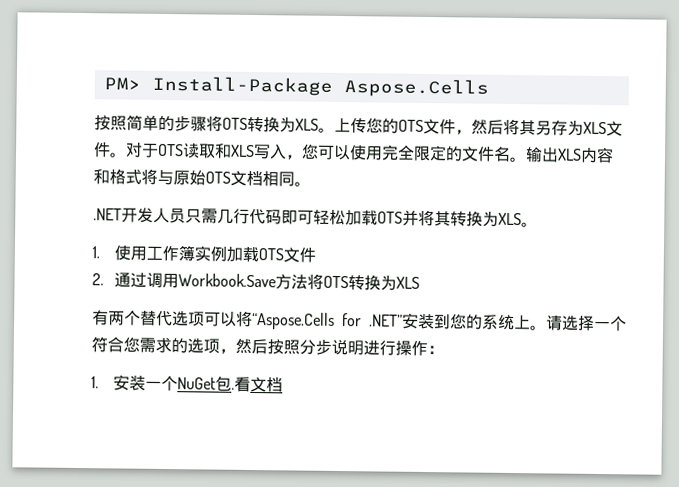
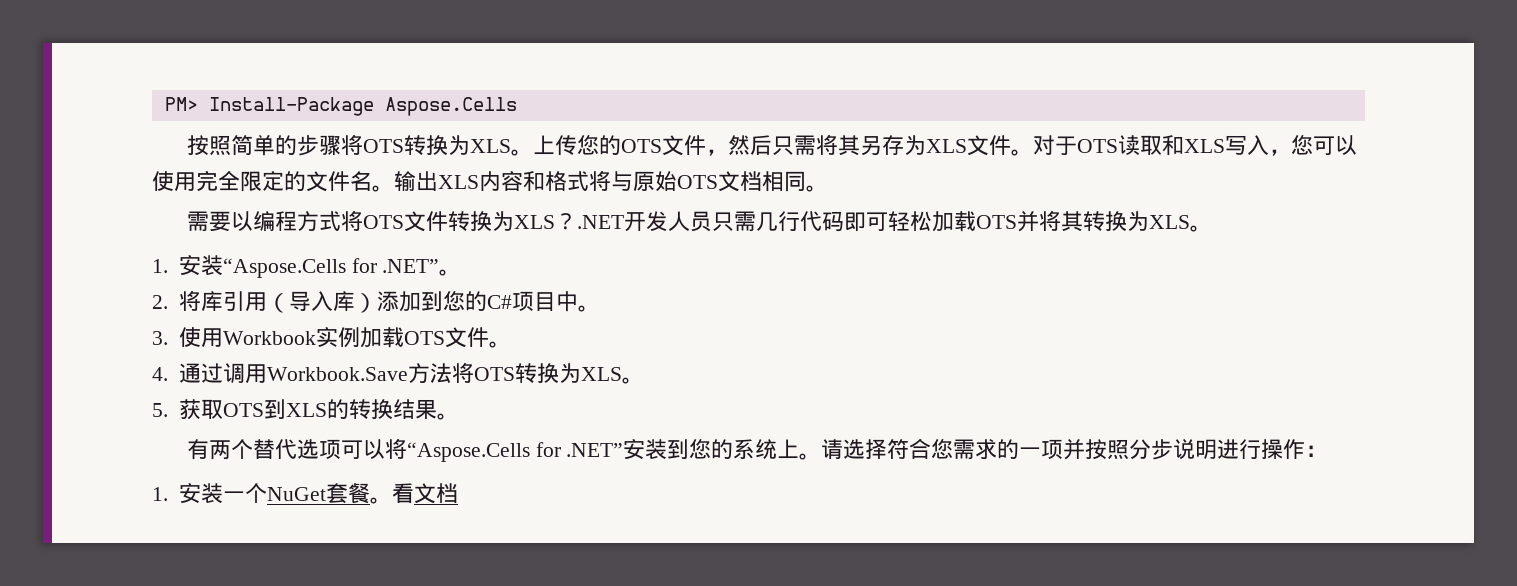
(504, 127) none -> [771,135,816,156] 只需
(311, 184) none -> [186,210,577,232] 需要以编程方式将OTS文件转换为XLS？
[113,245,195,262] 使用工作簿 -> [178,255,462,278] [152,290,600,313] [152,327,316,347] 安装“Aspose.Cells for .NET”。 // 2.将库引用（导入库）添加到您的C#项目中。 // 3.使用Workbook
[92,273,104,286] // 2. -> [488,341,511,348] [152,367,168,381] 。 // 4.
(420, 282) none -> [621,377,644,384] [152,399,459,420] 。 // 5.获取OTS到XLS的转换结果。
[594,316,627,332] 一个 -> (888, 449) none
[187,338,268,355] 选项，然后 -> [1019,439,1086,460] 一项并
[214,375,235,392] 包. -> [325,483,392,504] 套餐。

